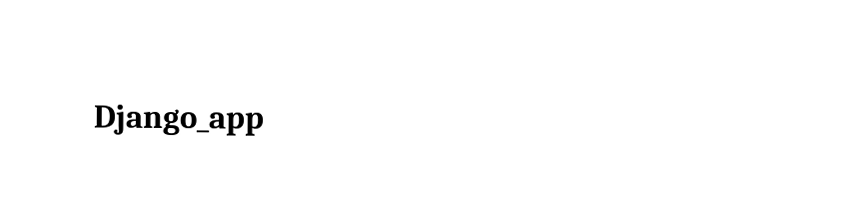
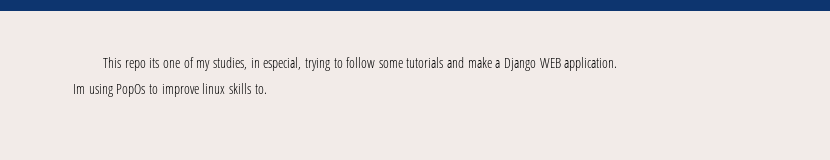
[93,104,264,136] Django_app -> [103,57,618,71] [73,83,267,97] This repo its one of my studies, in especial, trying to follow some tutorials and make a Django WEB application. // Im using PopOs to improve linux skills to.

